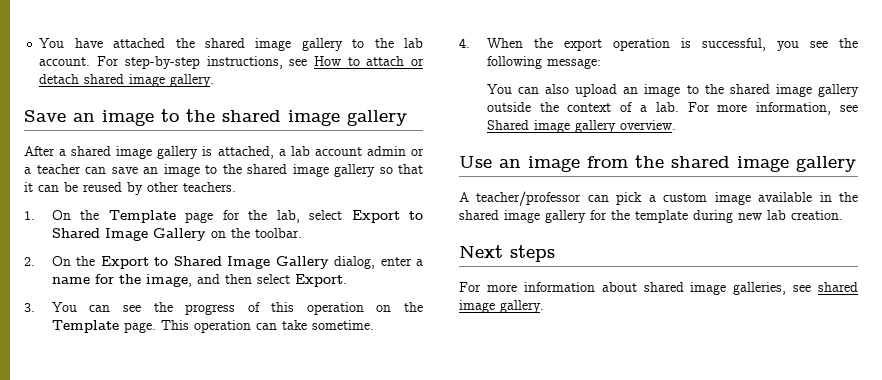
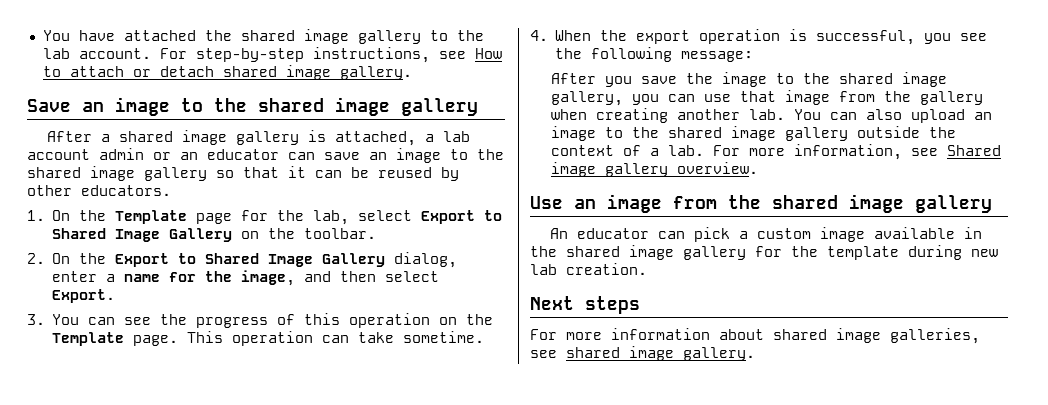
[24,164,81,174] a teacher -> [180,149,279,160] an educator
[183,182,236,192] teachers. -> [81,185,171,196] educators.
(601, 63) none -> [550,72,947,87] [550,90,983,106] [550,108,785,123] After you save the image to the shared image gallery, you can use that image from the gallery when creating another lab.
[459,191,582,206] A teacher/professor -> [549,228,649,239] An educator

